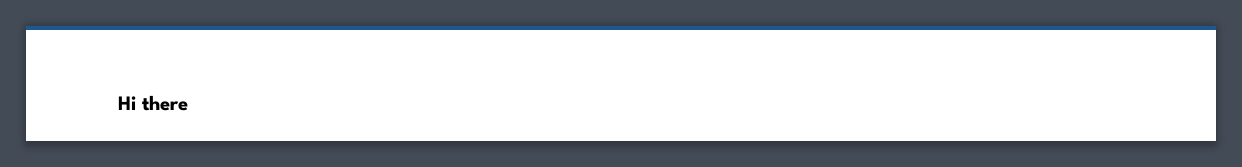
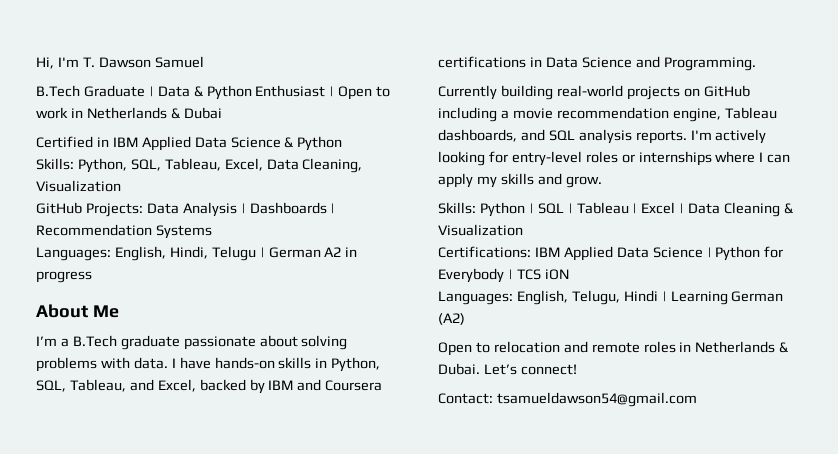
[118,95,188,111] Hi there -> [36,56,204,69] [36,85,391,100] [36,107,222,119] [36,136,343,151] [36,158,363,173] [36,180,121,192] [36,202,336,217] [36,224,212,239] [36,246,358,261] [36,271,92,283] [36,304,119,318] [36,335,348,350] [36,357,381,372] [36,379,383,394] [438,56,756,71] [438,85,750,100] [438,107,777,122] [438,129,767,144] [438,151,791,166] [438,173,602,188] [438,202,794,217] [438,224,523,236] [438,246,784,261] [438,268,569,283] [438,290,784,305] [438,313,465,325] [438,341,789,356] [438,363,577,375] [438,392,697,407] Hi, I'm T. Dawson Samuel // B.Tech Graduate | Data & Python Enthusiast | Open to work in Netherlands & Dubai // Certified in IBM Applied Data Science & Python // Skills: Python, SQL, Tableau, Excel, Data Cleaning, Visualization // GitHub Projects: Data Analysis | Dashboards | Recommendation Systems // Languages: English, Hindi, Telugu | German A2 in progress // About Me // I’m a B.Tech graduate passionate about solving problems with data. I have hands-on skills in Python, SQL, Tableau, and Excel, backed by IBM and Coursera certifications in Data Science and Programming. // Currently building real-world projects on GitHub including a movie recommendation engine, Tableau dashboards, and SQL analysis reports. I'm actively looking for entry-level roles or internships where I can apply my skills and grow. // Skills: Python | SQL | Tableau | Excel | Data Cleaning & Visualization // Certifications: IBM Applied Data Science | Python for Everybody | TCS iON // Languages: English, Telugu, Hindi | Learning German (A2) // Open to relocation and remote roles in Netherlands & Dubai. Let’s connect! // Contact: tsamueldawson54@gmail.com

